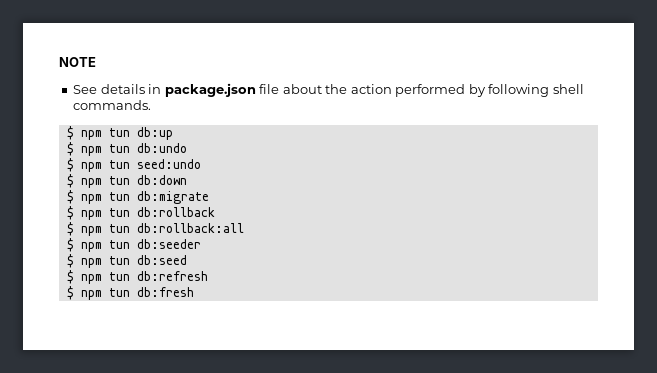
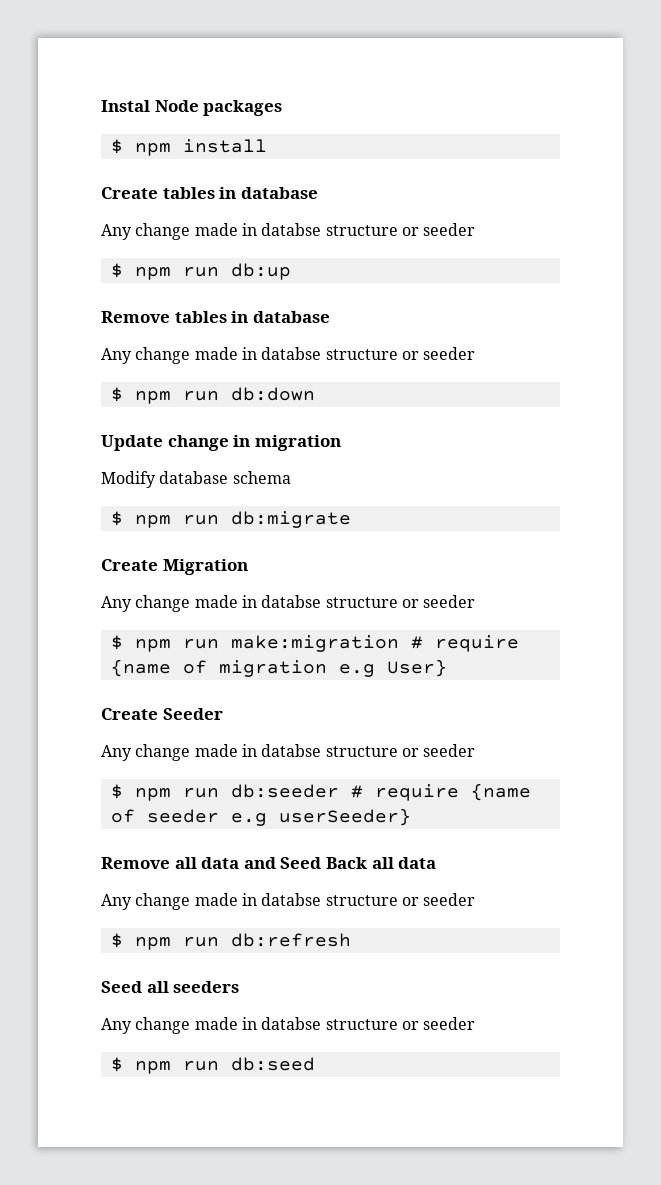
[59,57,96,67] [73,83,584,97] [73,100,152,110] [66,126,173,140] [66,142,187,156] [66,158,201,172] [66,174,187,188] [66,190,209,204] [66,206,215,220] [66,222,244,236] [66,238,201,252] [66,254,187,268] [66,270,208,284] [66,286,194,300] NOTE // See details in package.json file about the action performed by following shell commands. // $ npm tun db:up // $ npm tun db:undo // $ npm tun seed:undo // $ npm tun db:down // $ npm tun db:migrate // $ npm tun db:rollback // $ npm tun db:rollback:all // $ npm tun db:seeder // $ npm tun db:seed // $ npm tun db:refresh // $ npm tun db:fresh -> [101,100,283,116] [110,139,267,156] [101,187,318,199] [101,223,476,240] [110,263,291,280] [101,311,330,323] [101,347,476,364] [110,387,315,404] [101,435,341,451] [101,471,291,488] [110,511,351,528] [101,559,248,575] [101,595,476,612] [110,635,519,652] [110,659,447,677] [101,708,223,720] [101,744,476,761] [110,783,531,801] [110,808,411,826] [101,857,437,869] [101,893,476,910] [110,933,351,950] [101,981,240,993] [101,1017,476,1034] [110,1057,315,1074] Instal Node packages // $ npm install // Create tables in database // Any change made in databse structure or seeder // $ npm run db:up // Remove tables in database // Any change made in databse structure or seeder // $ npm run db:down // Update change in migration // Modify database schema // $ npm run db:migrate // Create Migration // Any change made in databse structure or seeder // $ npm run make:migration # require {name of migration e.g User} // Create Seeder // Any change made in databse structure or seeder // $ npm run db:seeder # require {name of seeder e.g userSeeder} // Remove all data and Seed Back all data // Any change made in databse structure or seeder // $ npm run db:refresh // Seed all seeders // Any change made in databse structure or seeder // $ npm run db:seed

